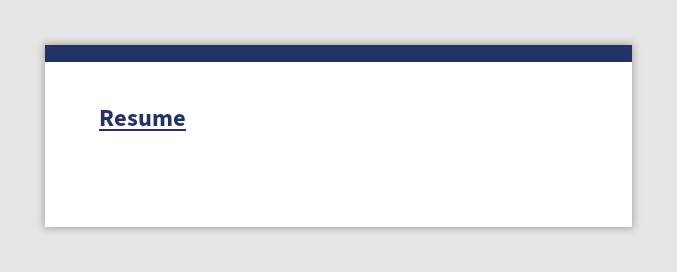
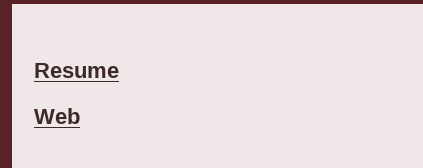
(186, 118) none -> [34,108,80,124] // Web

